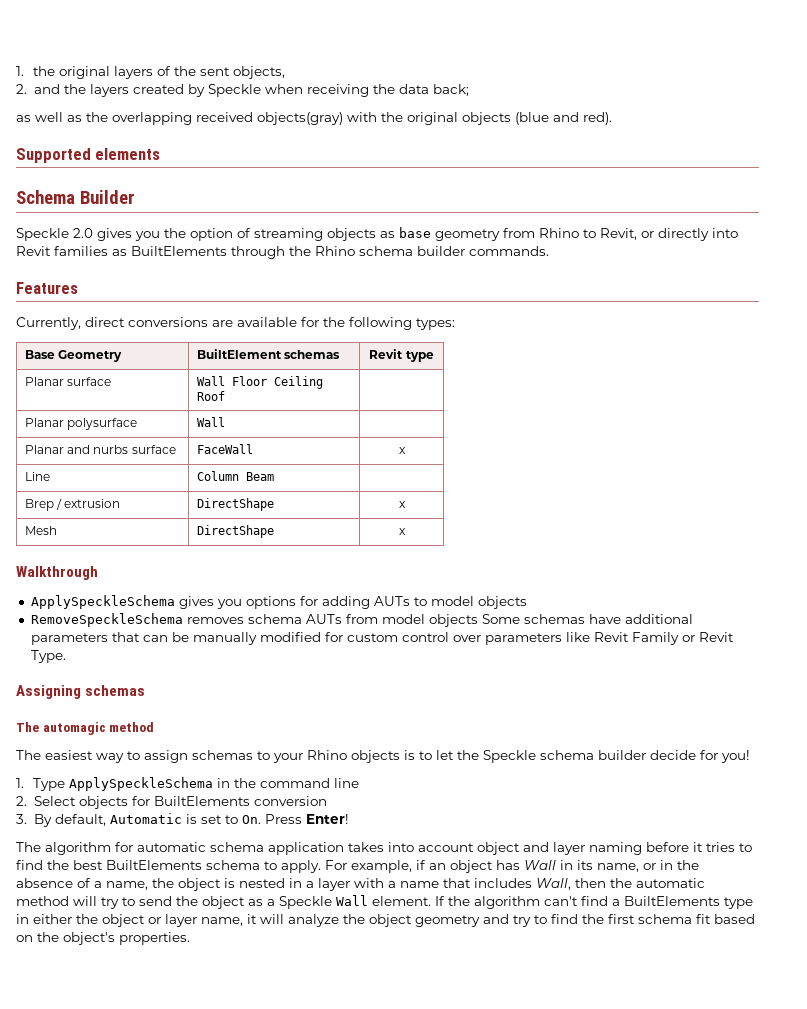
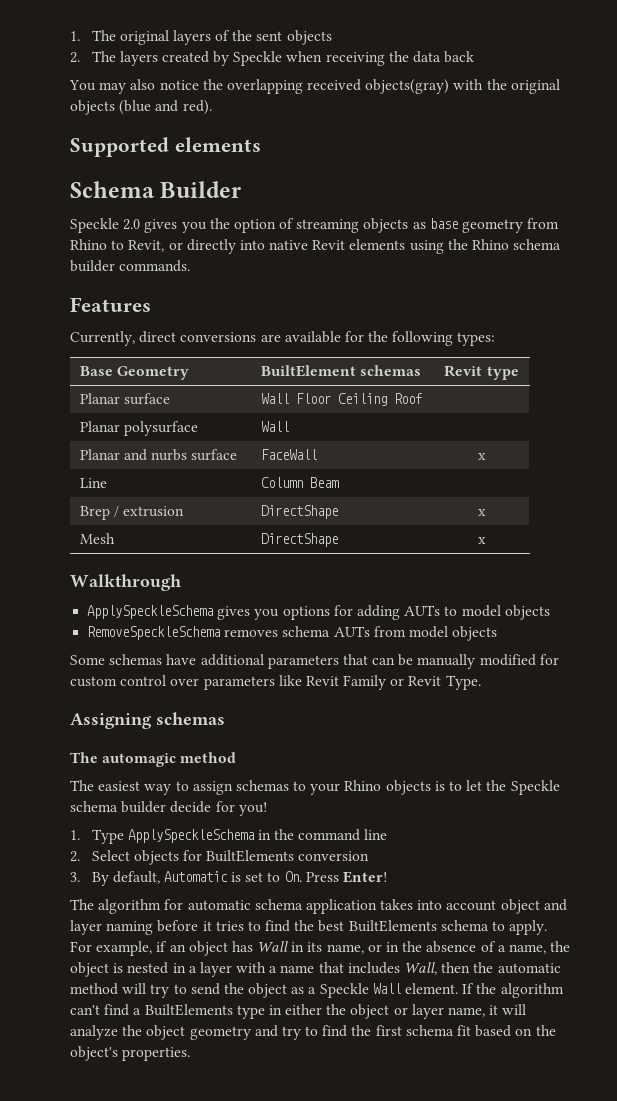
[16,66,56,76] 1. the -> [70,30,116,41] 1. The
[233,66,286,79] [16,84,86,94] objects, // 2. and the -> [286,30,332,45] [70,51,116,63] objects // 2. The
[432,84,469,96] [16,112,82,122] back; // as well as -> [444,51,475,63] [69,79,199,94] back // You may also notice
[16,246,285,259] Revit families as BuiltElements through -> [269,239,444,254] native Revit elements using
(478, 620) none -> (498, 633) //

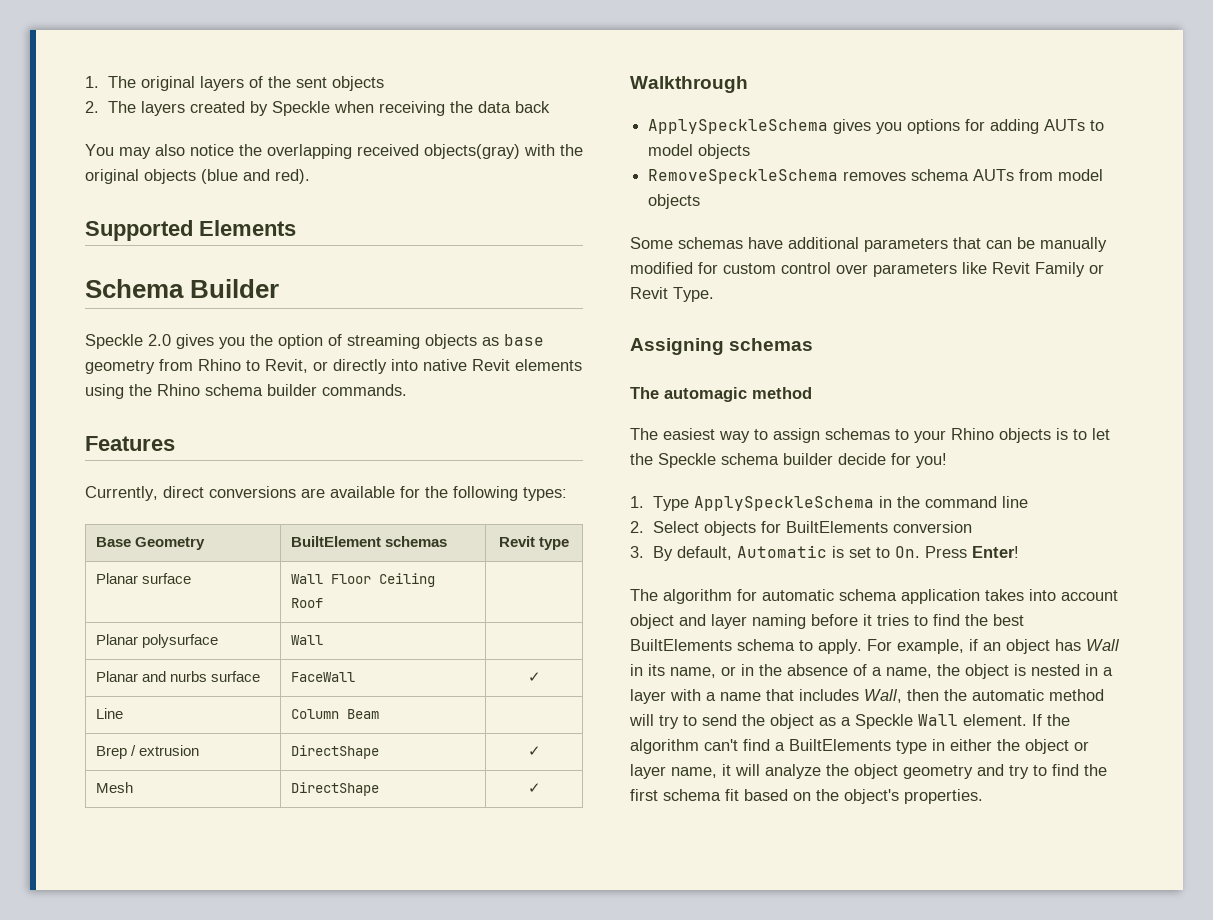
[174,137,261,152] elements -> [199,220,296,236] Elements
[477,453,486,460] x -> [527,672,541,682] ✓
[477,509,486,516] x -> [527,746,541,756] ✓
[477,537,486,544] x -> [527,783,541,793] ✓

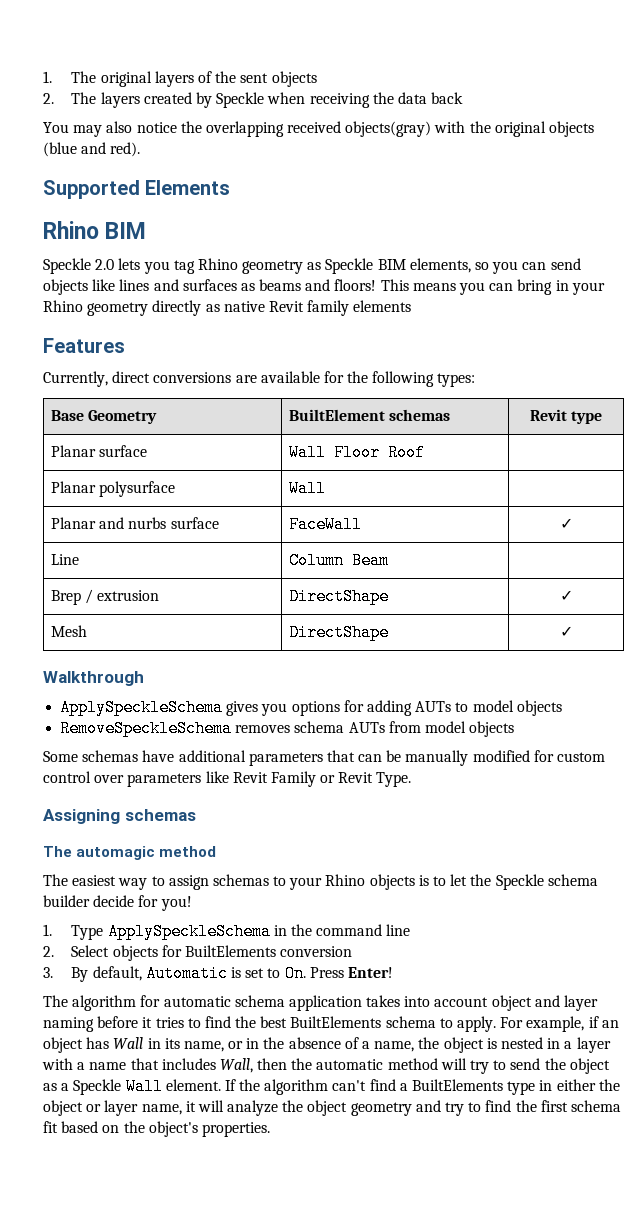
[85,279,280,298] Schema Builder -> [43,221,147,239] Rhino BIM
[176,334,544,349] [85,359,418,374] gives you the option of streaming objects as base geometry from Rhino to Revit, or directly into -> [118,258,581,274] [43,279,605,295] [43,300,220,316] lets you tag Rhino geometry as Speckle BIM elements, so you can send objects like lines and surfaces as beams and floors! This means you can bring in your Rhino geometry directly as
(510, 365) none -> [307,300,350,316] family
[85,384,407,399] using the Rhino schema builder commands. -> (412, 306) none
[379,573,436,587] Ceiling -> (381, 452) none

